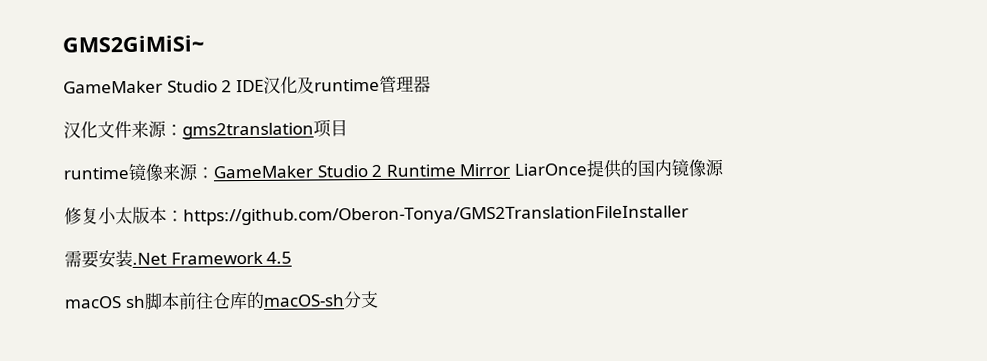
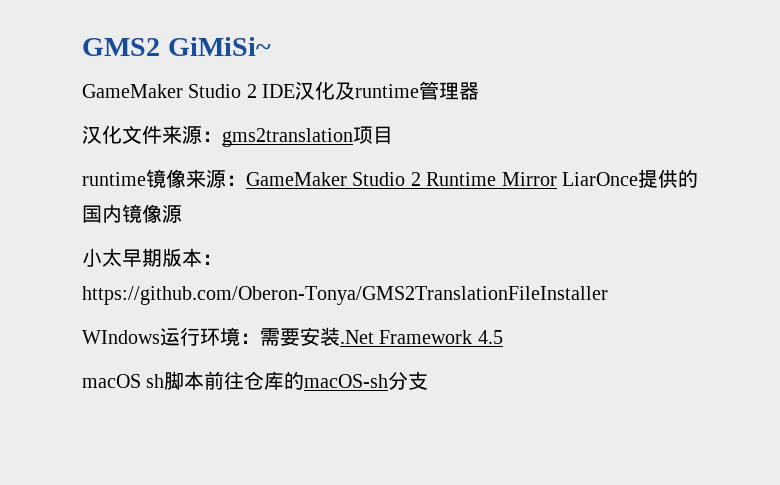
[62,35,204,53] GMS2GiMiSi~ -> [82,37,271,56] GMS2 GiMiSi~
[64,206,133,225] 修复小太 -> [82,248,162,267] 小太早期
(689, 215) none -> [82,327,260,346] WIndows运行环境：

